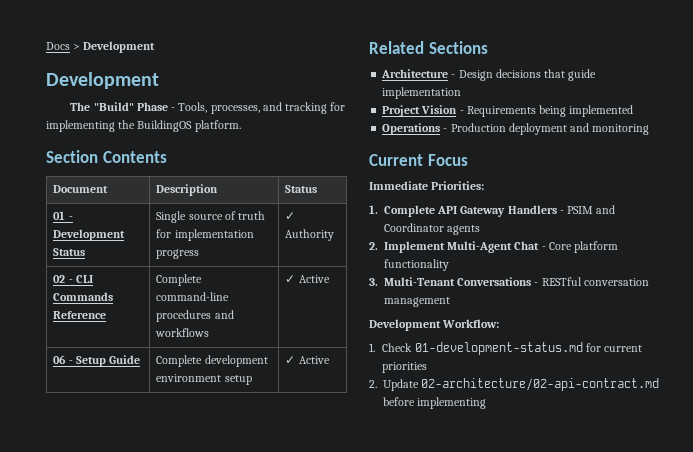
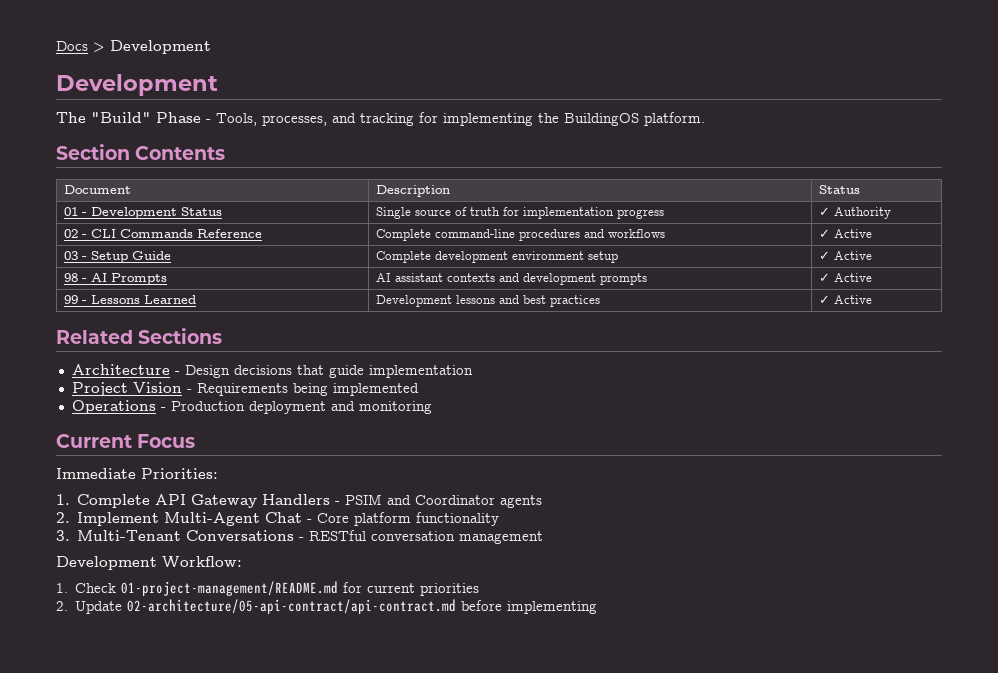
[53,355,67,364] 06 -> [64,251,79,260] 03
(330, 360) none -> [64,273,168,285] [376,273,648,285] [819,273,873,282] [64,295,197,304] [376,295,601,307] [819,295,873,304] // 98 - AI Prompts | AI assistant contexts and development prompts | ✓ Active // 99 - Lessons Learned | Development lessons and best practices | ✓ Active
[414,342,583,355] 01-development-status.md -> [121,581,339,596] 01-project-management/README.md
[421,378,660,391] 02-architecture/02-api-contract.md -> [127,599,457,614] 02-architecture/05-api-contract/api-contract.md

